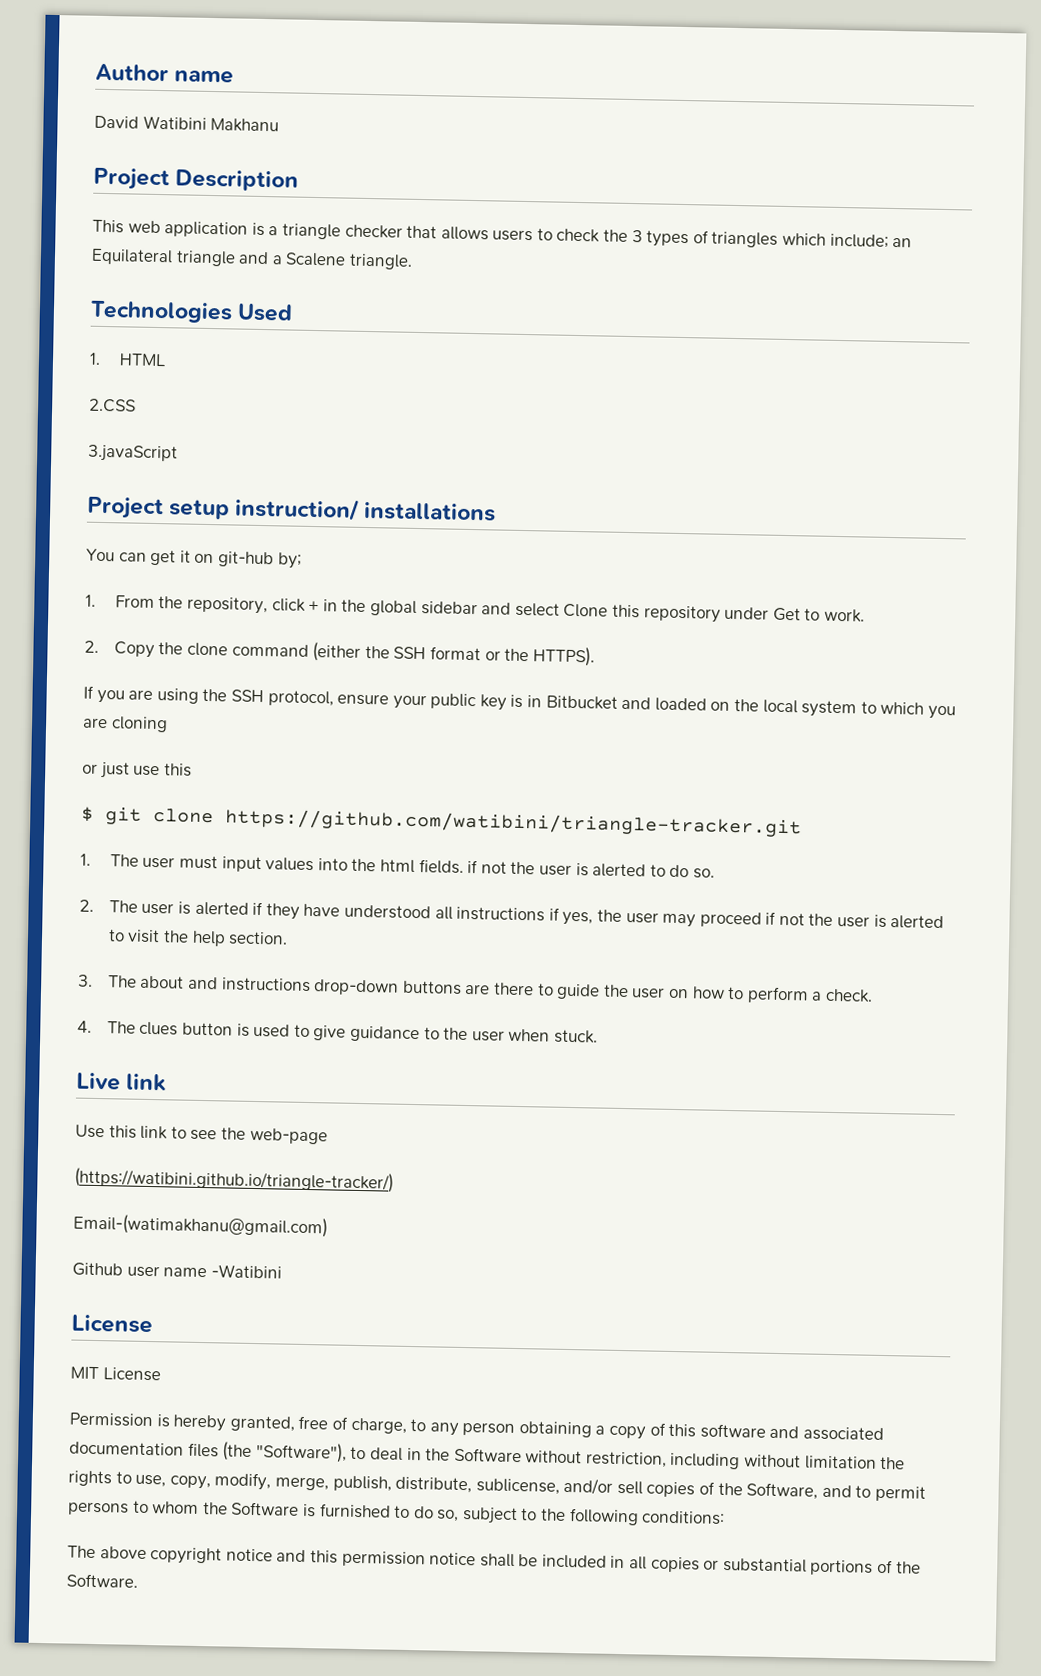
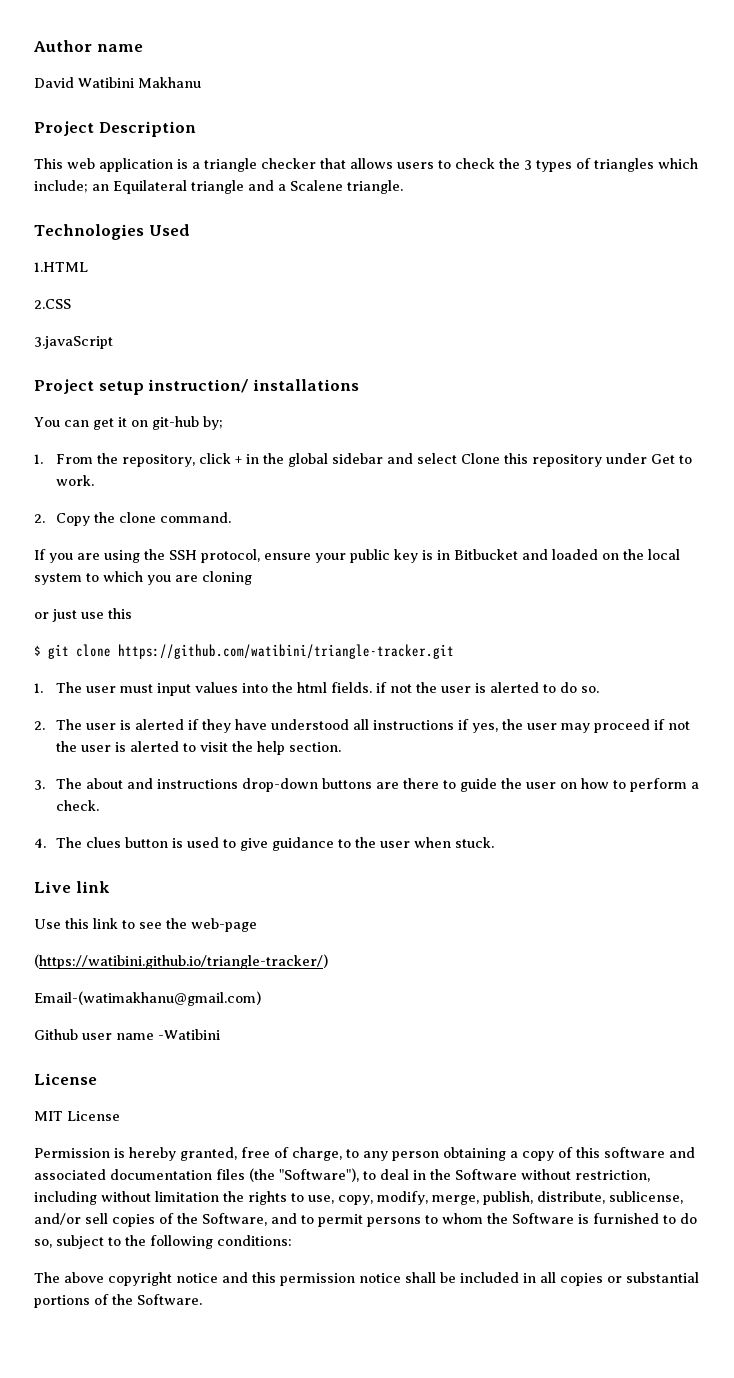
[89,352,166,367] 1. HTML -> [34,262,88,272] 1.HTML
[231,642,595,667] command (either the SSH format or the HTTPS). -> [160,512,232,523] command.

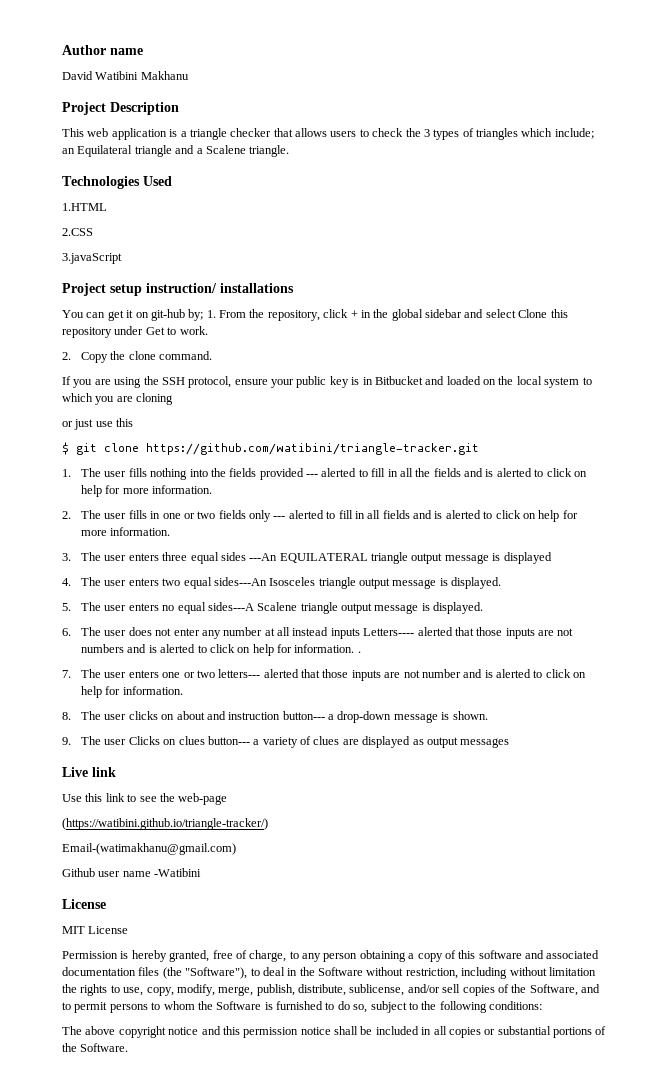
(223, 423) // -> (204, 315) none
[120,682,600,696] [34,719,691,733] [56,741,342,755] [34,778,700,792] [56,800,100,811] [34,837,495,851] must input values into the html fields. if not the user is alerted to do so. // 2. The user is alerted if they have understood all instructions if yes, the user may proceed if not the user is alerted to visit the help section. // 3. The about and instructions drop-down buttons are there to guide the user on how to perform a check. // 4. The clues button is used to give guidance to the user when stuck. -> [128,468,587,480] [81,485,213,497] [62,510,578,522] [81,527,171,536] [62,552,552,564] [62,577,502,589] [62,602,484,614] [62,627,574,639] [81,644,361,656] [62,669,587,681] [81,686,183,698] [62,711,488,723] [62,736,510,748] fills nothing into the fields provided --- alerted to fill in all the fields and is alerted to click on help for more information. // 2. The user fills in one or two fields only --- alerted to fill in all fields and is alerted to click on help for more information. // 3. The user enters three equal sides ---An EQUILATERAL triangle output message is displayed // 4. The user enters two equal sides---An Isosceles triangle output message is displayed. // 5. The user enters no equal sides---A Scalene triangle output message is displayed. // 6. The user does not enter any number at all instead inputs Letters---- alerted that those inputs are not numbers and is alerted to click on help for information. . // 7. The user enters one or two letters--- alerted that those inputs are not number and is alerted to click on help for information. // 8. The user clicks on about and instruction button--- a drop-down message is shown. // 9. The user Clicks on clues button--- a variety of clues are displayed as output messages

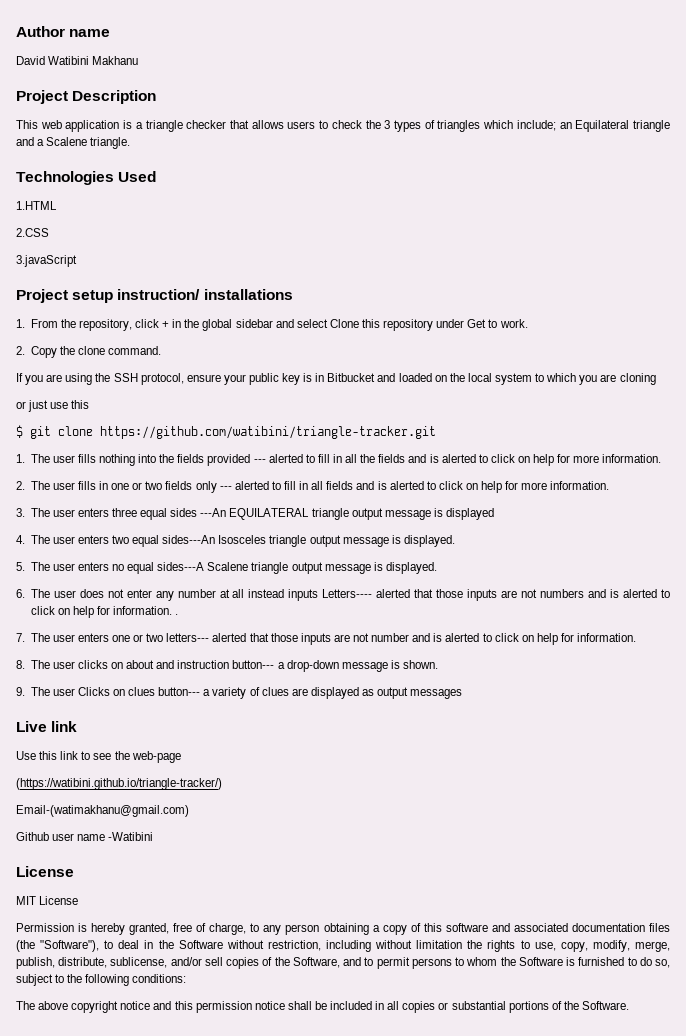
[62,309,204,321] You can get it on git-hub by; -> (293, 294) none

